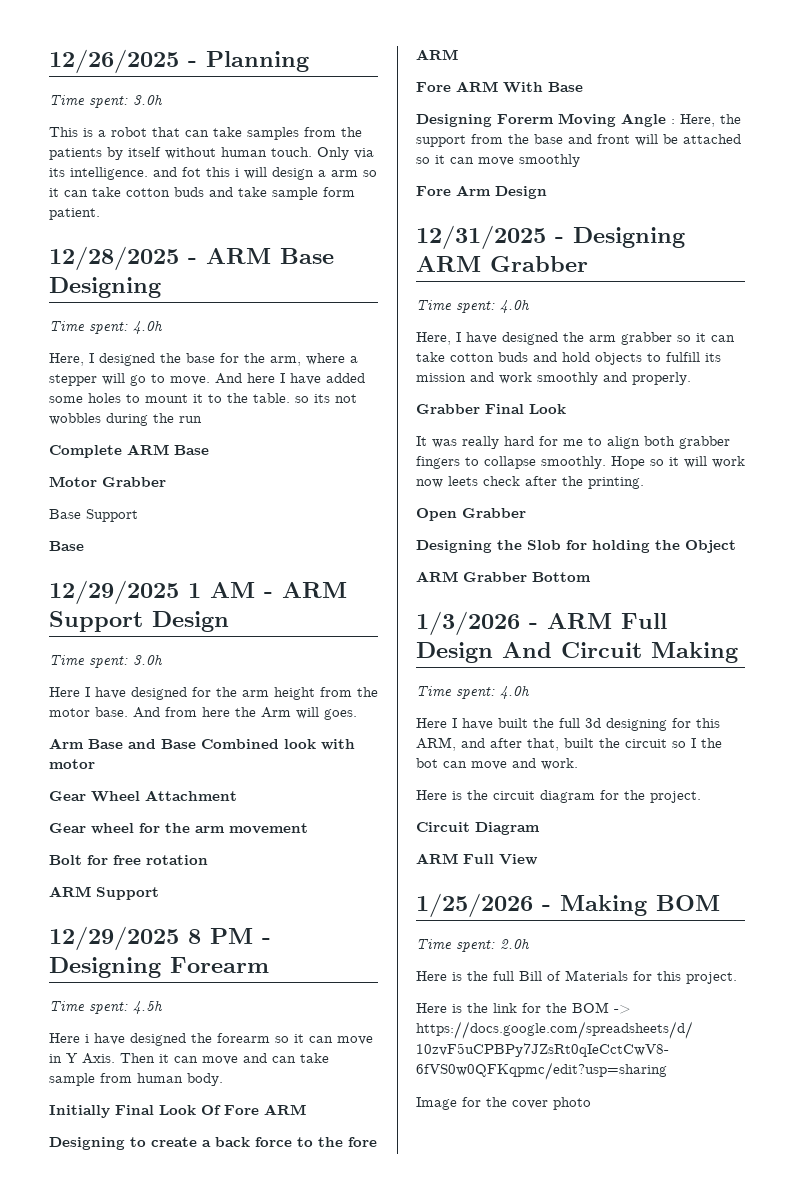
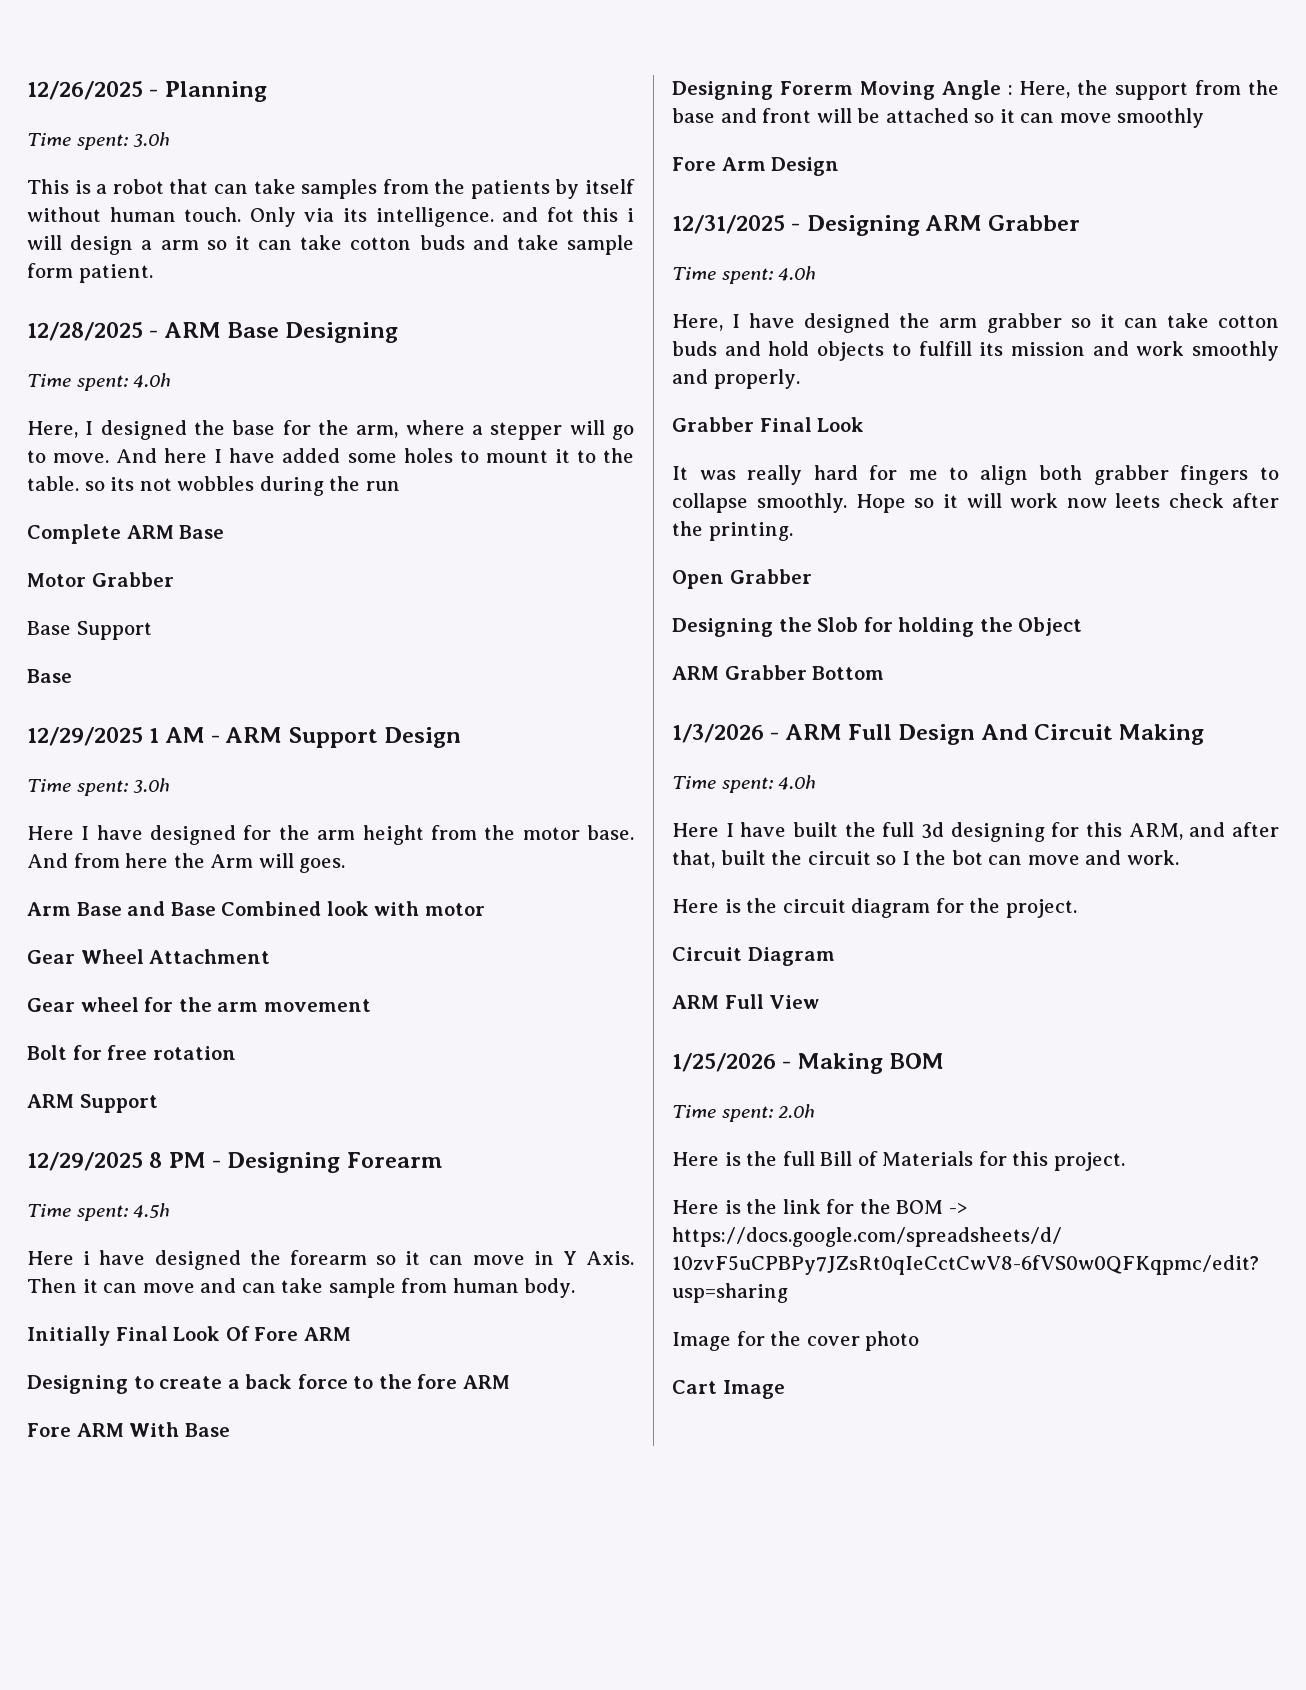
(591, 1103) none -> [672,1380,785,1399] // Cart Image

